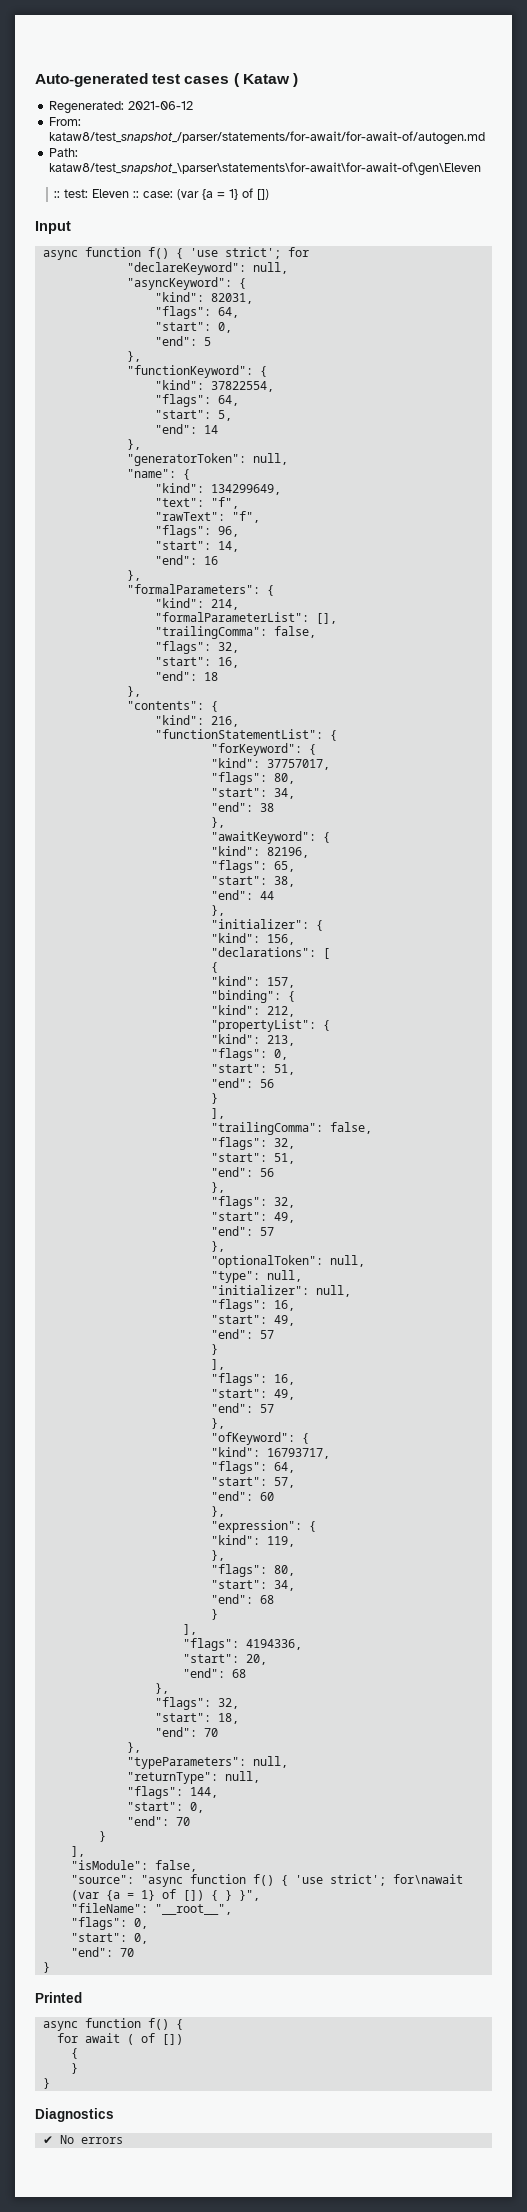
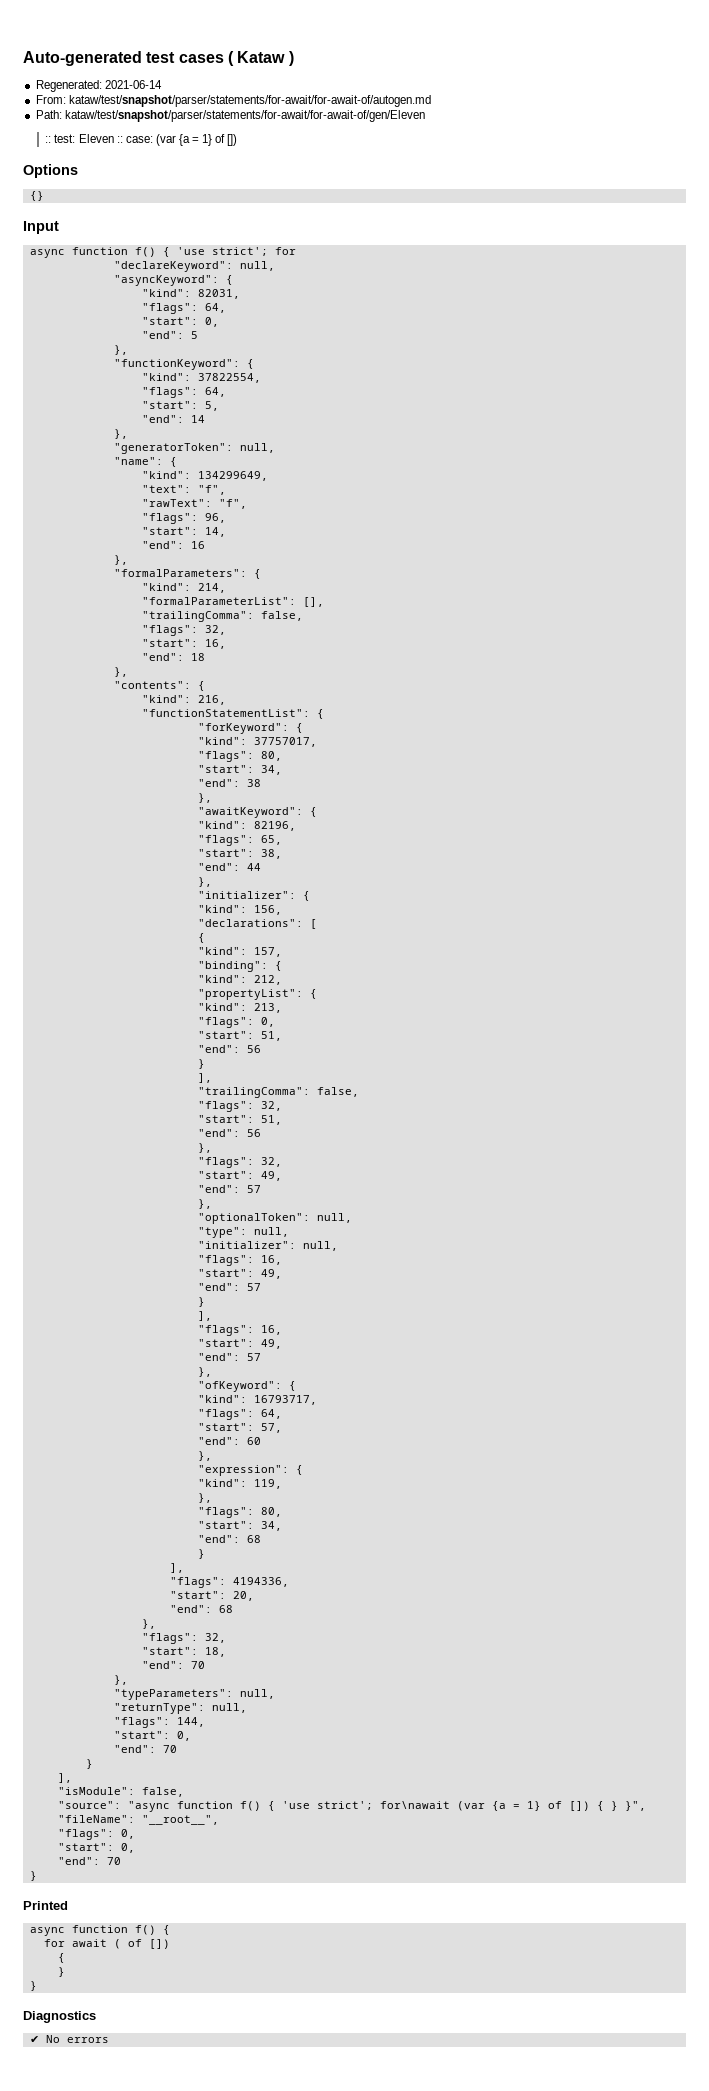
[127,101,193,110] 2021-06-12 -> [104,80,162,89] 2021-06-14
[48,131,485,145] kataw8/test_snapshot_/parser/statements/for-await/for-await-of/autogen.md -> [68,95,431,107] kataw/test/snapshot/parser/statements/for-await/for-await-of/autogen.md
[48,162,481,176] kataw8/test_snapshot_\parser\statements\for-await\for-await-of\gen\Eleven -> [64,110,425,122] kataw/test/snapshot/parser/statements/for-await/for-await-of/gen/Eleven
(270, 194) none -> [23,164,78,178] [29,191,44,201] // Options // {}

